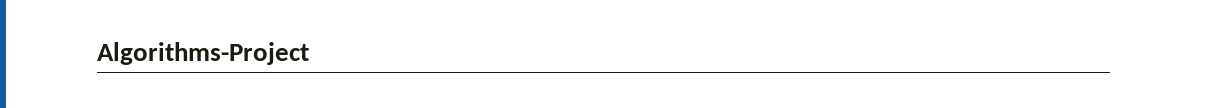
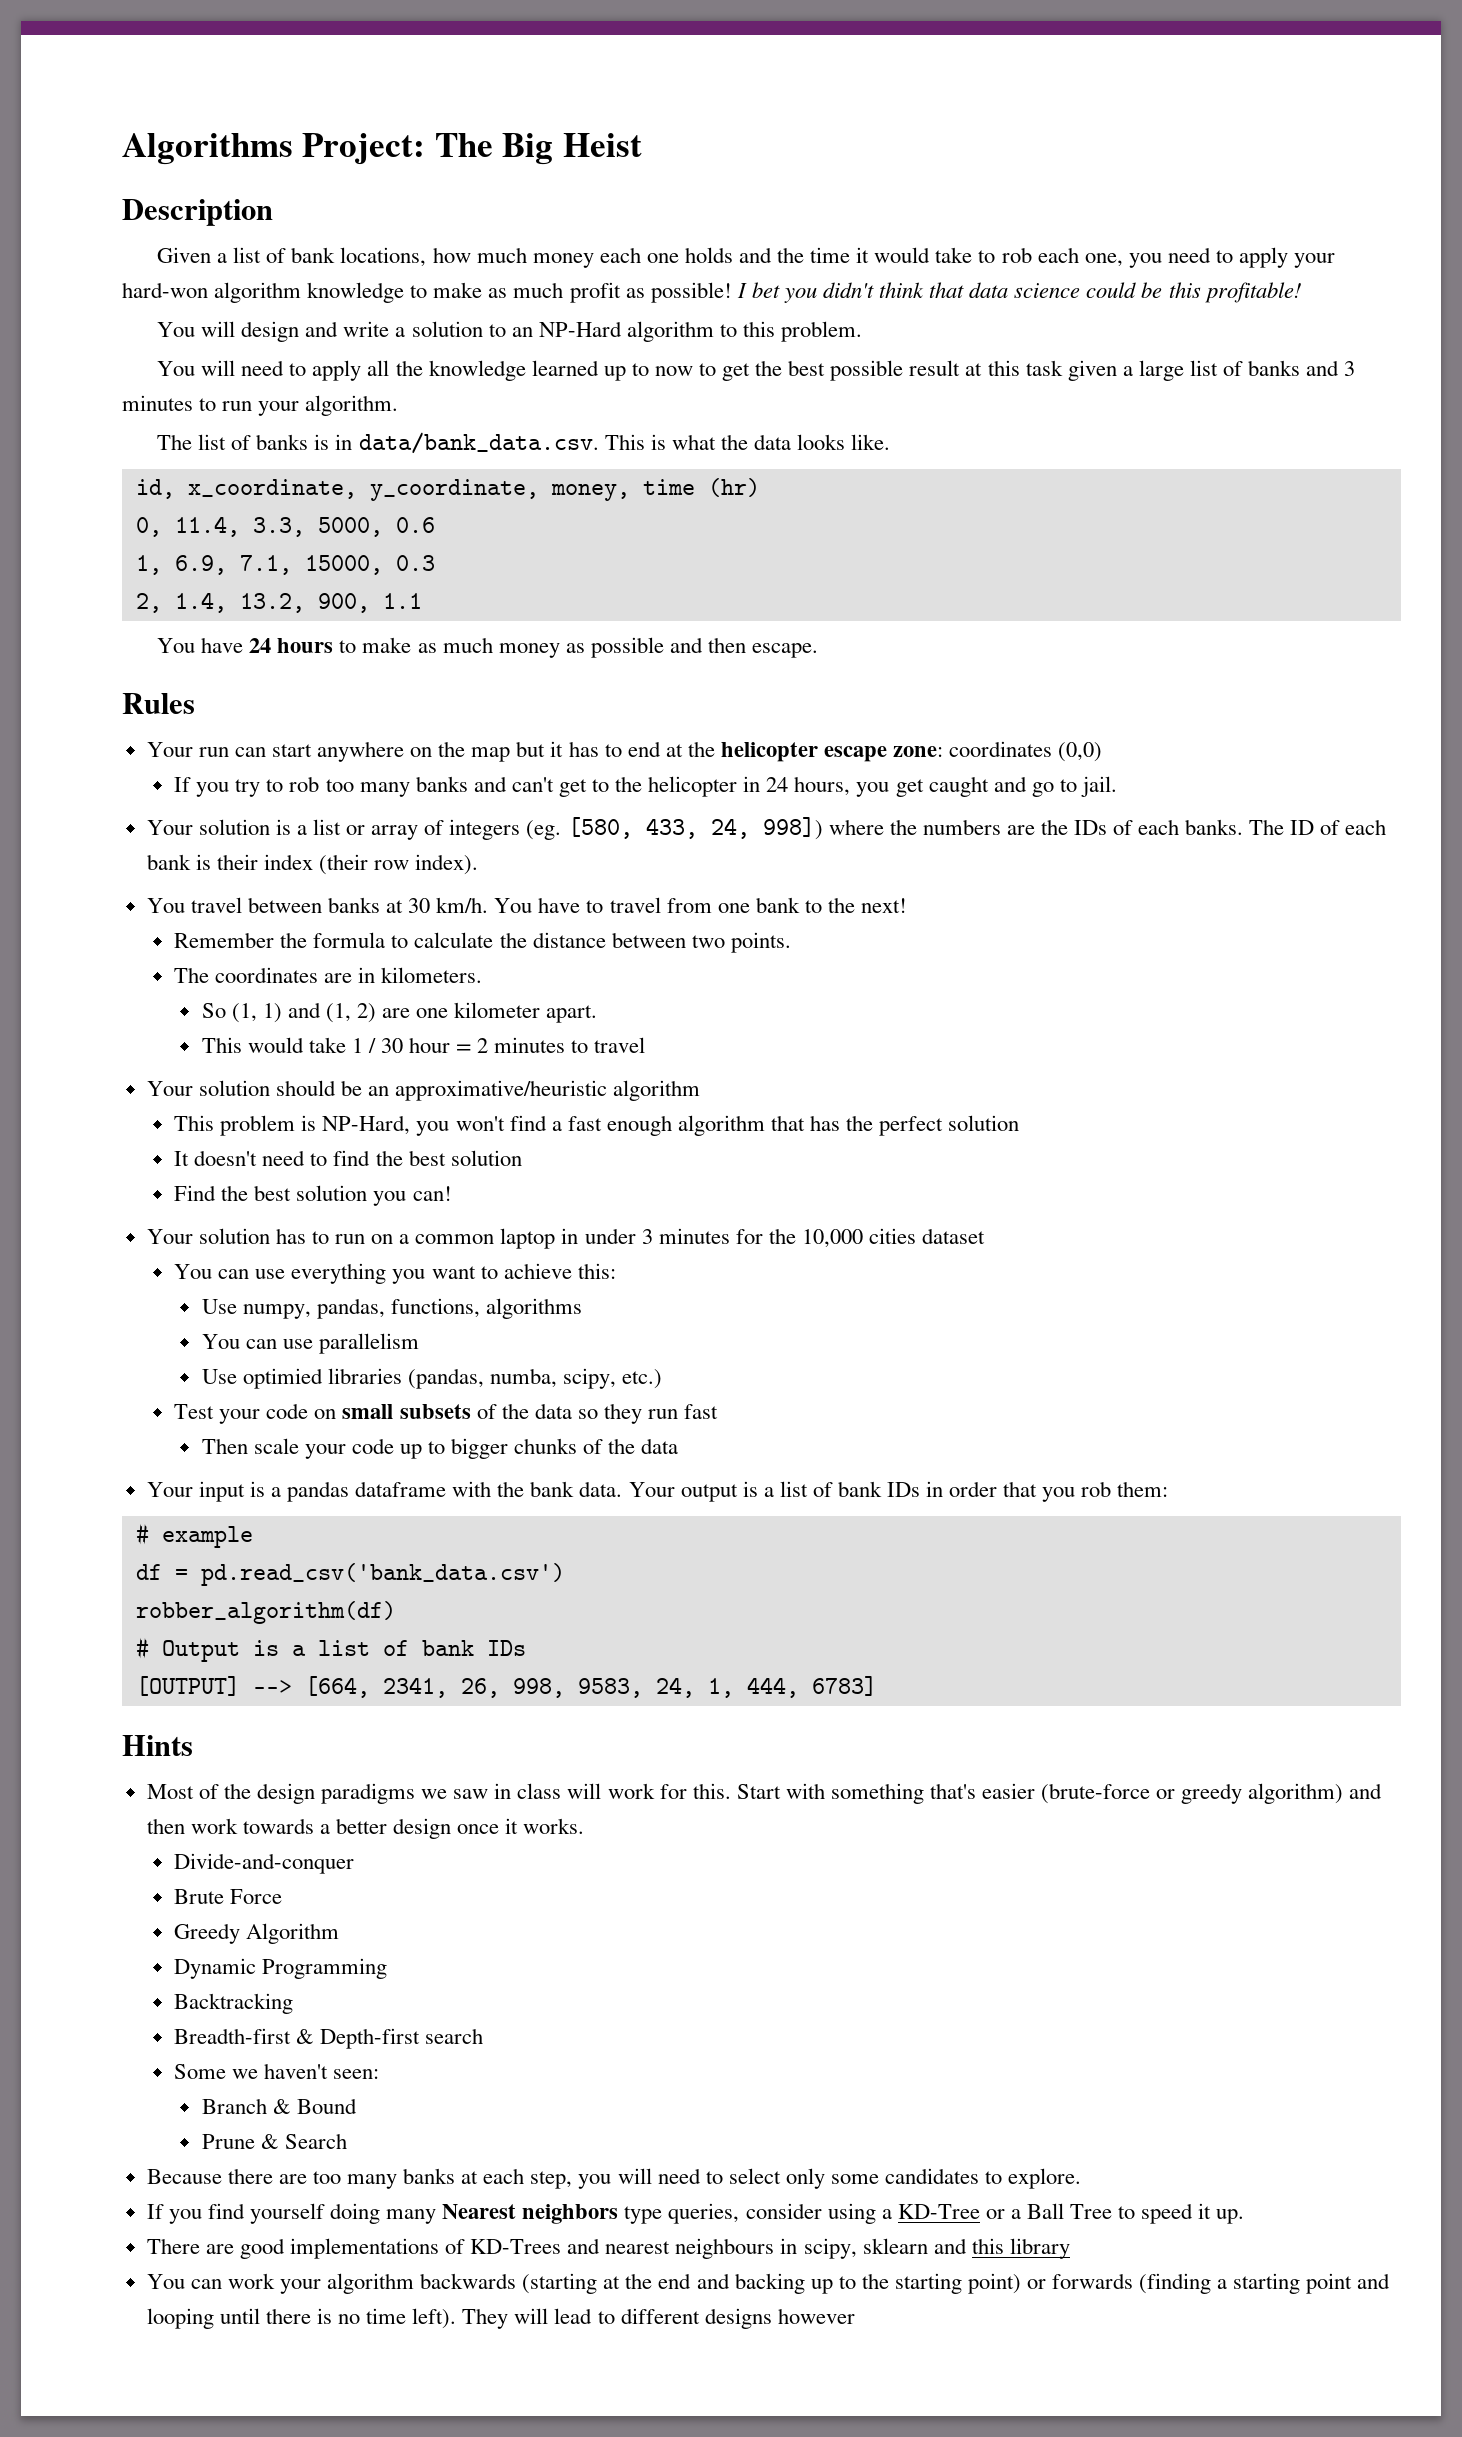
[97,42,309,65] Algorithms-Project -> [122,133,642,165] [122,199,273,226] [157,247,1336,268] [122,282,1302,303] [157,321,863,342] [157,360,1356,381] [122,395,399,416] [157,432,891,454] [135,478,760,501] [135,516,435,537] [135,555,435,575] [135,592,422,613] [157,637,819,658] [122,693,195,714] [146,741,1103,762] [174,776,1117,797] [146,817,1387,840] [146,854,479,875] [146,897,907,913] [174,932,791,953] [174,967,483,983] [201,1002,598,1023] [201,1037,646,1053] [146,1080,701,1101] [174,1115,1020,1136] [174,1150,522,1166] [174,1185,452,1206] [146,1228,986,1249] [174,1263,616,1284] [201,1298,582,1319] [201,1333,419,1354] [201,1368,663,1389] [174,1403,719,1424] [201,1438,679,1459] [146,1481,1169,1502] [135,1523,253,1548] [135,1563,565,1586] [135,1601,396,1624] [135,1637,526,1662] [135,1676,877,1698] [122,1735,193,1756] [146,1783,1383,1804] [146,1818,585,1839] [174,1853,355,1874] [174,1889,283,1904] [174,1923,340,1944] [174,1958,388,1979] [174,1993,294,2014] [174,2028,484,2049] [174,2063,380,2079] [201,2098,357,2114] [201,2133,347,2149] [146,2168,1082,2189] [146,2203,1245,2224] [146,2238,1070,2259] [146,2273,1391,2294] [146,2308,855,2329] Algorithms Project: The Big Heist // Description // Given a list of bank locations, how much money each one holds and the time it would take to rob each one, you need to apply your hard-won algorithm knowledge to make as much profit as possible! I bet you didn't think that data science could be this profitable! // You will design and write a solution to an NP-Hard algorithm to this problem. // You will need to apply all the knowledge learned up to now to get the best possible result at this task given a large list of banks and 3 minutes to run your algorithm. // The list of banks is in data/bank_data.csv. This is what the data looks like. // id, x_coordinate, y_coordinate, money, time (hr) // 0, 11.4, 3.3, 5000, 0.6 // 1, 6.9, 7.1, 15000, 0.3 // 2, 1.4, 13.2, 900, 1.1 // You have 24 hours to make as much money as possible and then escape. // Rules // Your run can start anywhere on the map but it has to end at the helicopter escape zone: coordinates (0,0) // If you try to rob too many banks and can't get to the helicopter in 24 hours, you get caught and go to jail. // Your solution is a list or array of integers (eg. [580, 433, 24, 998]) where the numbers are the IDs of each banks. The ID of each bank is their index (their row index). // You travel between banks at 30 km/h. You have to travel from one bank to the next! // Remember the formula to calculate the distance between two points. // The coordinates are in kilometers. // So (1, 1) and (1, 2) are one kilometer apart. // This would take 1 / 30 hour = 2 minutes to travel // Your solution should be an approximative/heuristic algorithm // This problem is NP-Hard, you won't find a fast enough algorithm that has the perfect solution // It doesn't need to find the best solution // Find the best solution you can! // Your solution has to run on a common laptop in under 3 minutes for the 10,000 cities dataset // You can use everything you want to achieve this: // Use numpy, pandas, functions, algorithms // You can use parallelism // Use optimied libraries (pandas, numba, scipy, etc.) // Test your code on small subsets of the data so they run fast // Then scale your code up to bigger chunks of the data // Your input is a pandas dataframe with the bank data. Your output is a list of bank IDs in order that you rob them: // # example // df = pd.read_csv('bank_data.csv') // robber_algorithm(df) // # Output is a list of bank IDs // [OUTPUT] --> [664, 2341, 26, 998, 9583, 24, 1, 444, 6783] // Hints // Most of the design paradigms we saw in class will work for this. Start with something that's easier (brute-force or greedy algorithm) and then work towards a better design once it works. // Divide-and-conquer // Brute Force // Greedy Algorithm // Dynamic Programming // Backtracking // Breadth-first & Depth-first search // Some we haven't seen: // Branch & Bound // Prune & Search // Because there are too many banks at each step, you will need to select only some candidates to explore. // If you find yourself doing many Nearest neighbors type queries, consider using a KD-Tree or a Ball Tree to speed it up. // There are good implementations of KD-Trees and nearest neighbours in scipy, sklearn and this library // You can work your algorithm backwards (starting at the end and backing up to the starting point) or forwards (finding a starting point and looping until there is no time left). They will lead to different designs however

